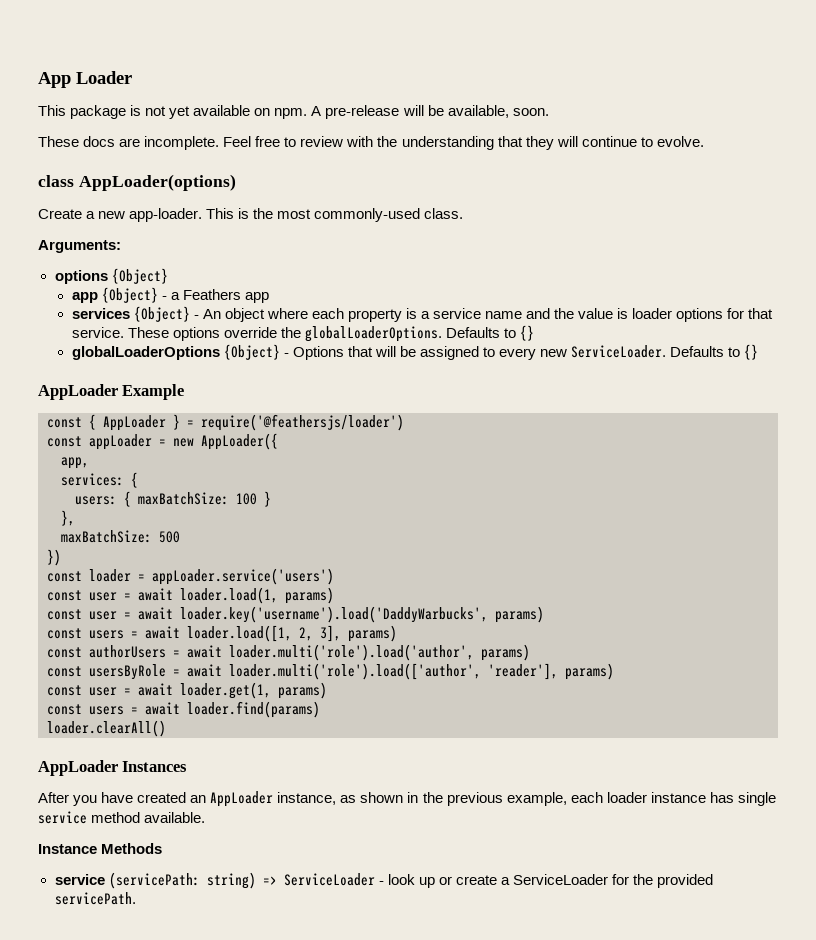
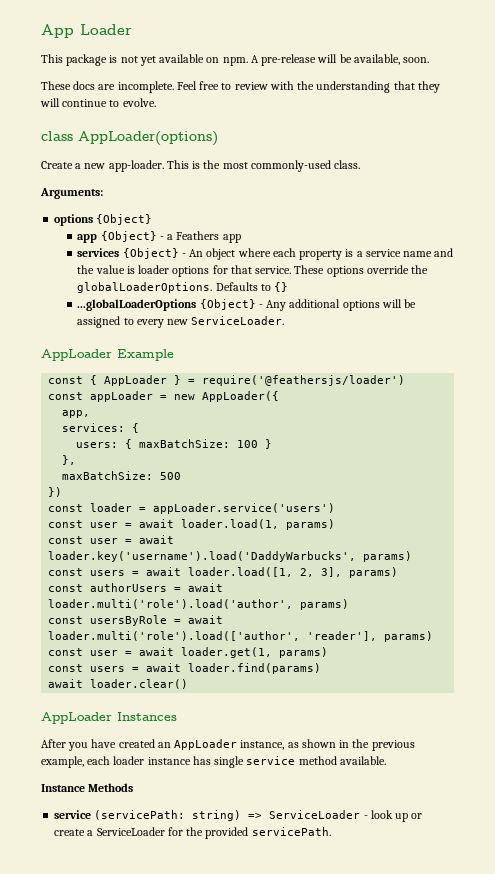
[71,344,373,360] globalLoaderOptions {Object} - Options that -> [77,299,380,311] ...globalLoaderOptions {Object} - Any additional options
[670,344,759,360] Defaults to {} -> (285, 320) none
[47,720,166,737] loader.clearAll() -> [48,679,189,689] await loader.clear()

